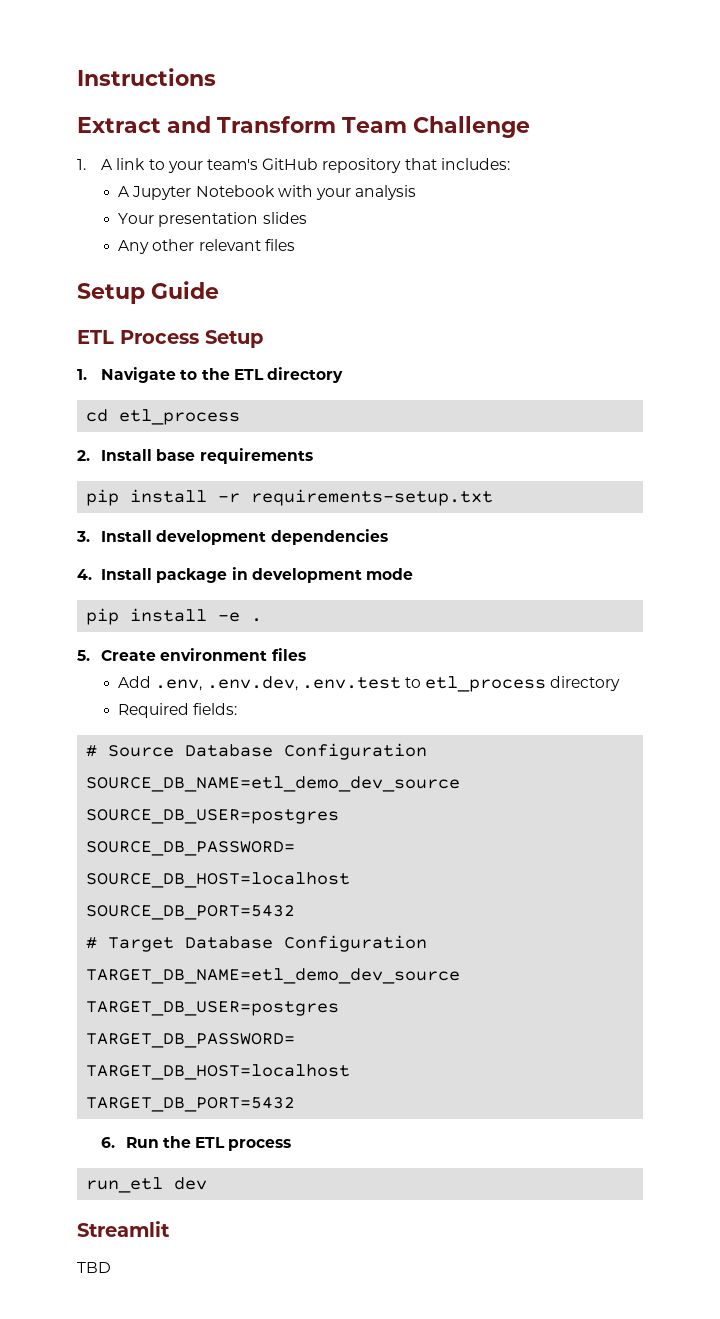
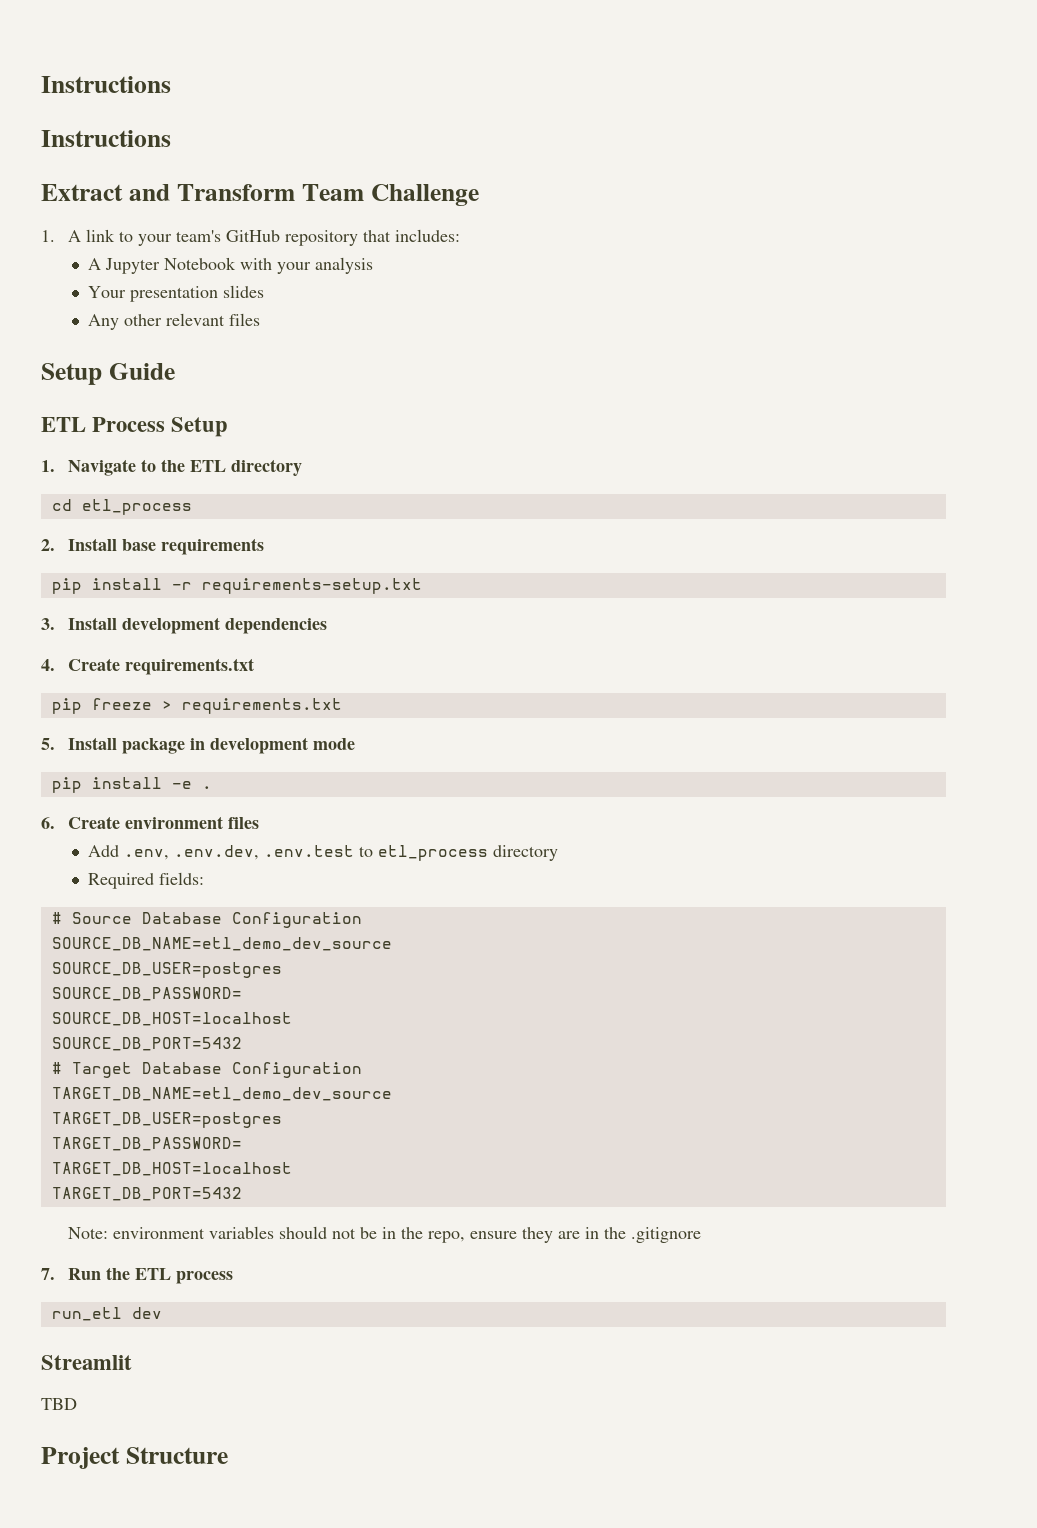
[77,68,216,86] Instructions -> [41,76,171,93] [41,130,171,147] Instructions // Instructions
(92, 574) none -> [68,658,255,675] [51,698,342,714] [41,738,55,750] Create requirements.txt // pip freeze > requirements.txt // 5.
[77,650,90,661] 5. -> [41,817,55,829] 6.
[101,1137,116,1148] 6. -> [68,1226,702,1243] [41,1268,55,1280] Note: environment variables should not be in the repo, ensure they are in the .gitignore // 7.
(111, 1267) none -> [41,1447,228,1469] // Project Structure

